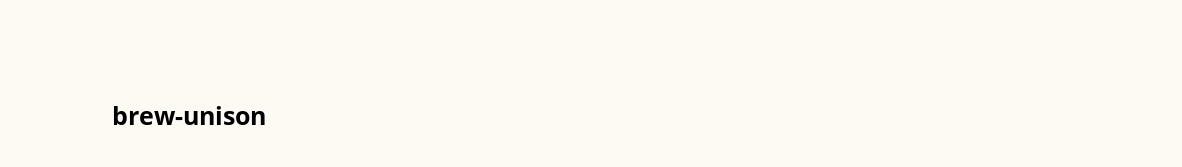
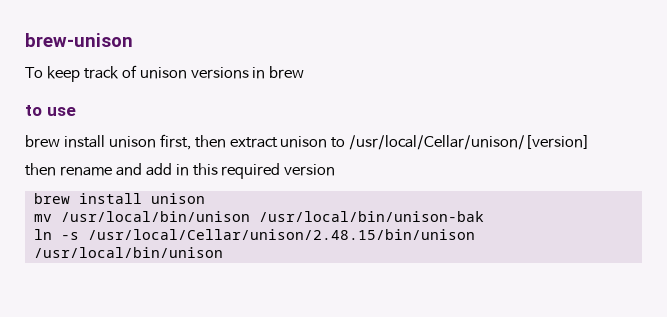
(266, 115) none -> [25,65,305,82] [25,105,76,116] [25,134,591,150] [25,163,336,179] [33,193,205,204] [33,211,484,222] [33,229,475,240] [33,247,223,258] // To keep track of unison versions in brew // to use // brew install unison first, then extract unison to /usr/local/Cellar/unison/[version] // then rename and add in this required version // brew install unison // mv /usr/local/bin/unison /usr/local/bin/unison-bak // ln -s /usr/local/Cellar/unison/2.48.15/bin/unison /usr/local/bin/unison

